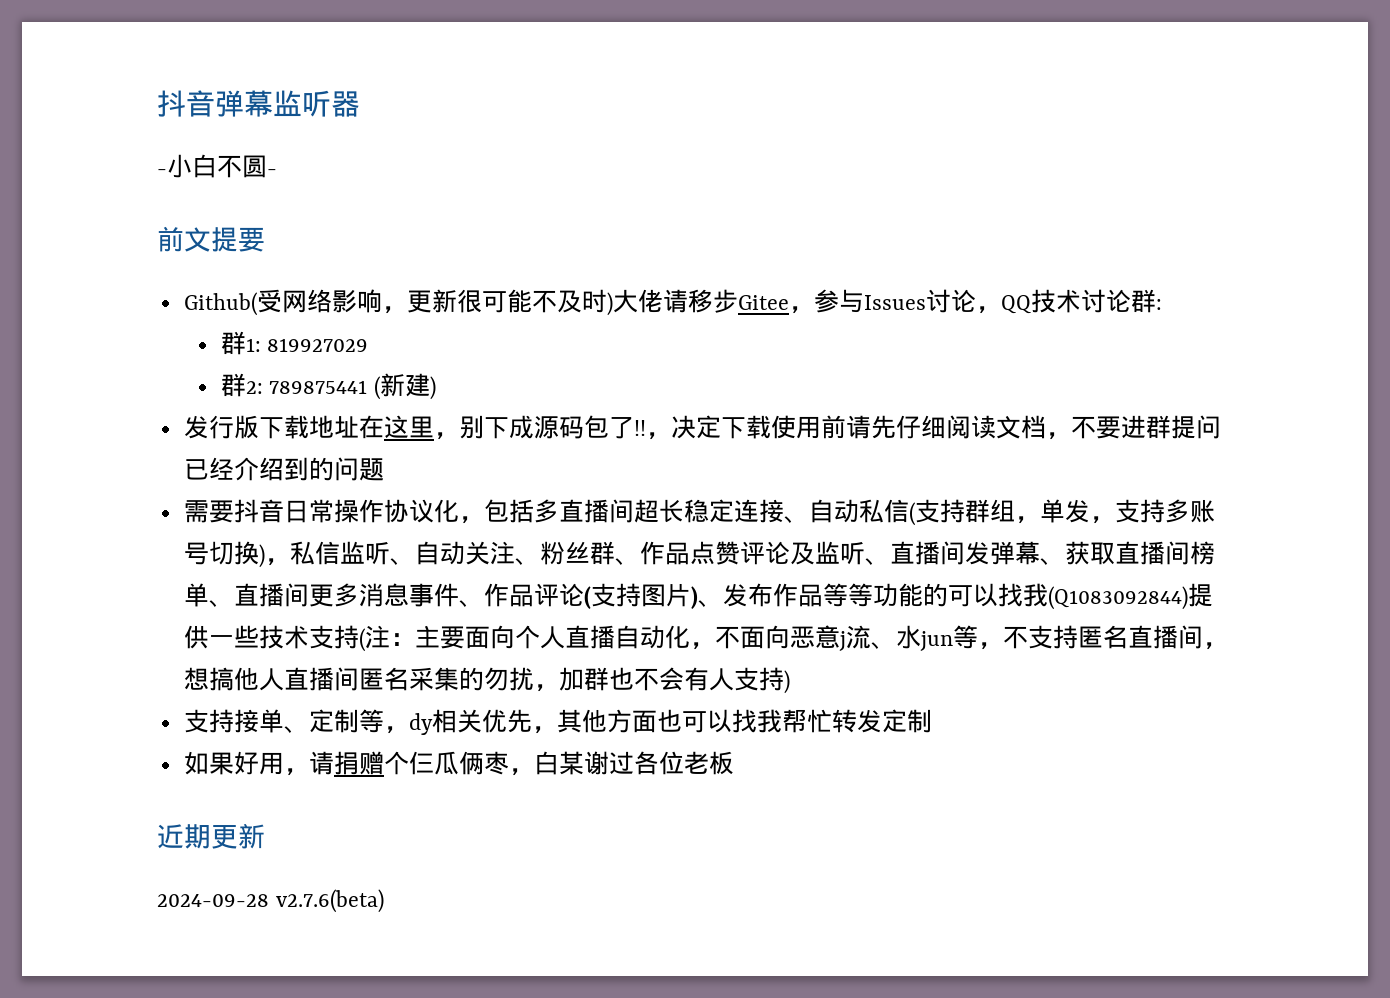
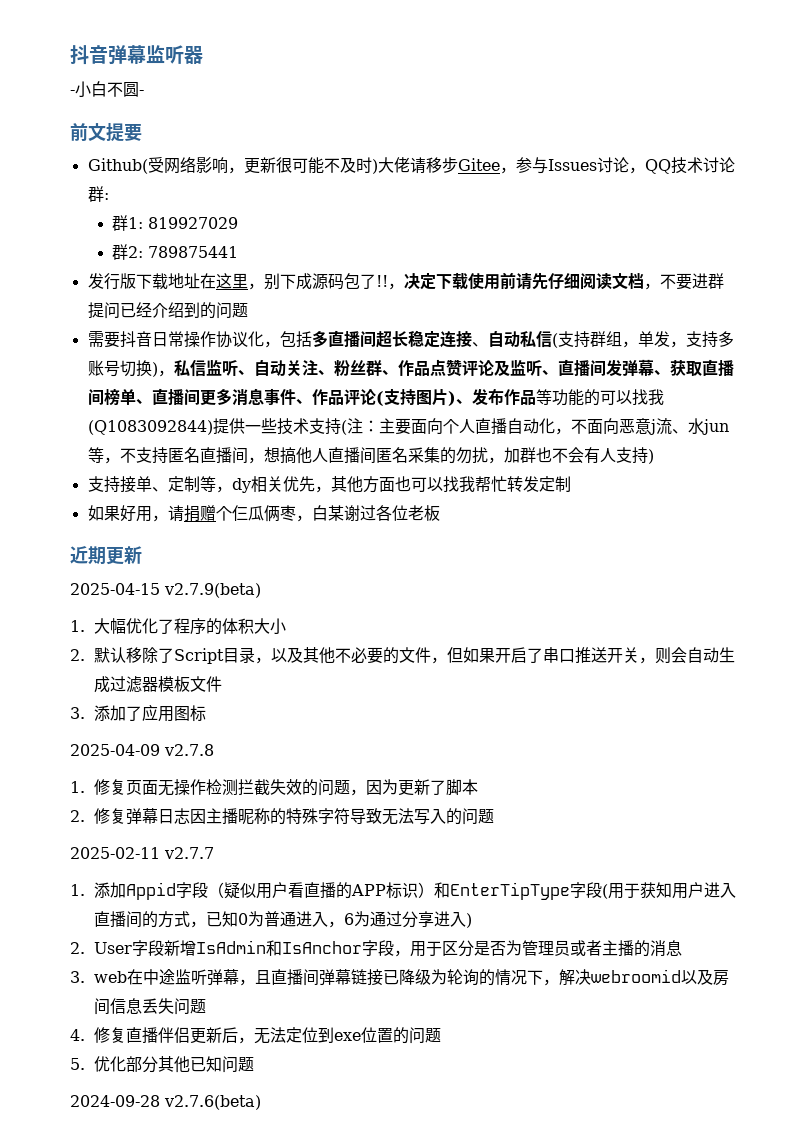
[374,373,437,400] (新建) -> (239, 252) none
[847,583,873,607] 等 -> (552, 397) none
(265, 836) none -> [70,583,261,598] [70,618,287,635] [70,647,736,664] [94,676,223,693] [70,704,207,722] [70,744,214,756] [70,779,479,796] [70,808,495,825] [70,847,214,859] [70,882,737,900] [94,911,473,928] [70,940,683,957] [70,969,730,986] [94,998,207,1015] [70,1027,442,1044] [70,1056,255,1073] // 2025-04-15 v2.7.9(beta) // 1.大幅优化了程序的体积大小 // 2.默认移除了Script目录，以及其他不必要的文件，但如果开启了串口推送开关，则会自动生成过滤器模板文件 // 3.添加了应用图标 // 2025-04-09 v2.7.8 // 1.修复页面无操作检测拦截失效的问题，因为更新了脚本 // 2.修复弹幕日志因主播昵称的特殊字符导致无法写入的问题 // 2025-02-11 v2.7.7 // 1.添加Appid字段（疑似用户看直播的APP标识）和EnterTipType字段(用于获知用户进入直播间的方式，已知0为普通进入，6为通过分享进入) // 2. User字段新增IsAdmin和IsAnchor字段，用于区分是否为管理员或者主播的消息 // 3. web在中途监听弹幕，且直播间弹幕链接已降级为轮询的情况下，解决webroomid以及房间信息丢失问题 // 4.修复直播伴侣更新后，无法定位到exe位置的问题 // 5.优化部分其他已知问题

